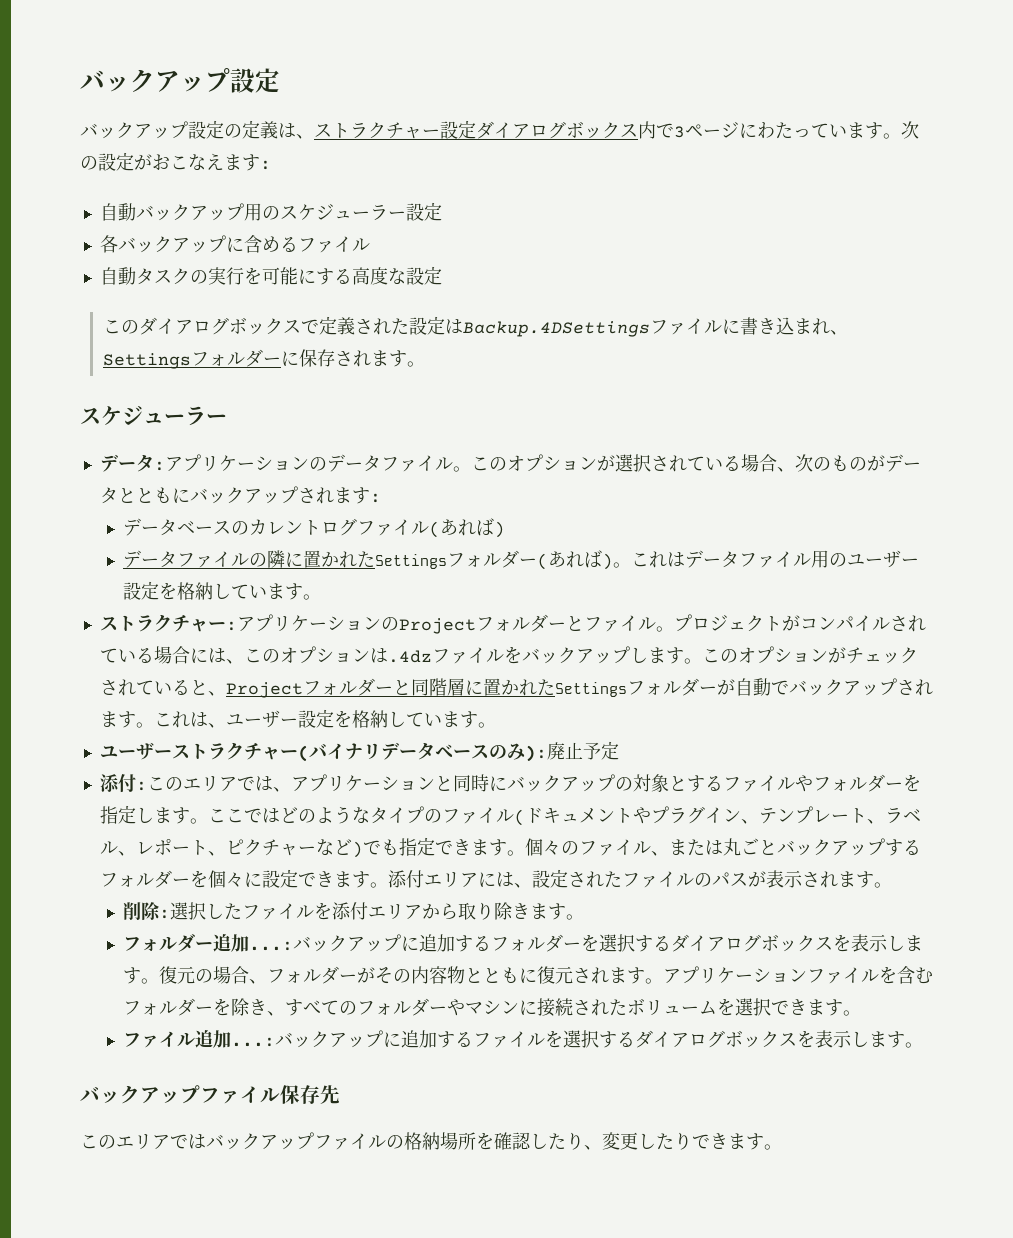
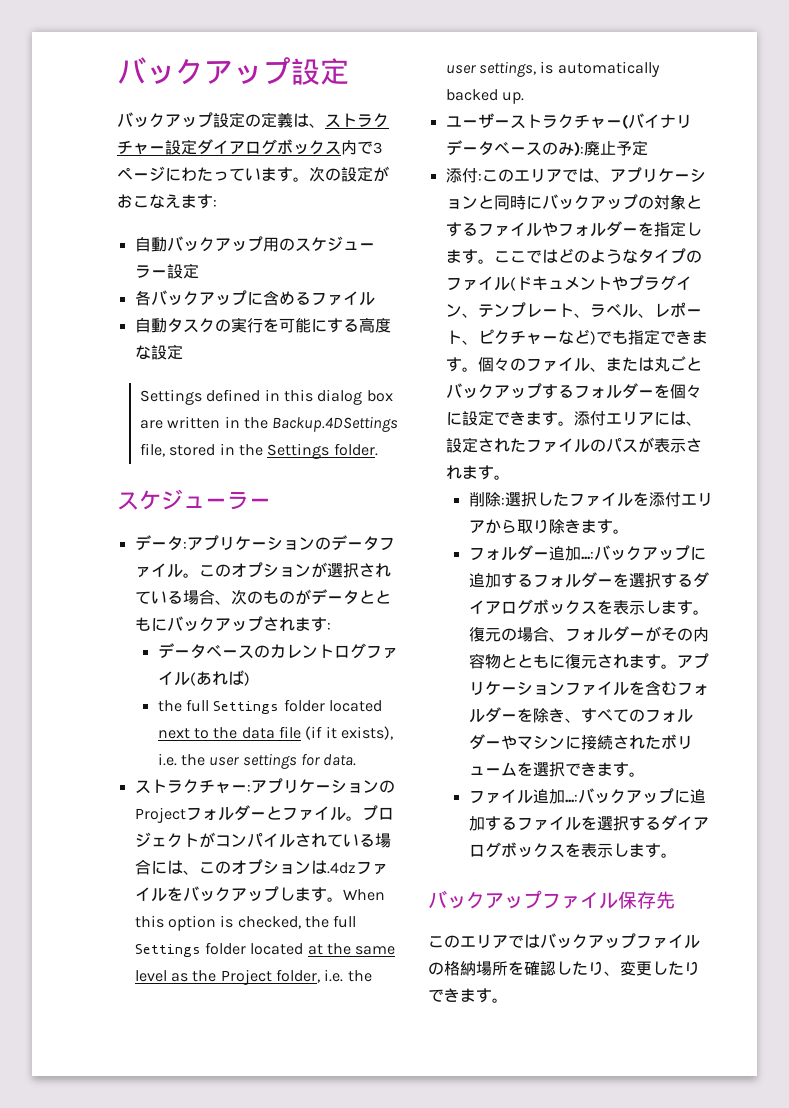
[102,316,848,337] [102,349,425,369] このダイアログボックスで定義された設定はBackup.4DSettingsファイルに書き込まれ、Settingsフォルダーに保存されます。 -> [140,389,393,405] [140,416,399,432] [140,443,378,459] Settings defined in this dialog box are written in the Backup.4DSettings file, stored in the Settings folder.
[122,550,919,570] [122,581,321,600] データファイルの隣に置かれたSettingsフォルダー(あれば)。これはデータファイル用のユーザー設定を格納しています。 -> [157,699,383,714] [157,726,393,740] [157,753,357,769] the full Settings folder located next to the data file (if it exists), i.e. the user settings for data.
[701,646,918,664] [99,678,933,698] [99,709,496,728] このオプションがチェックされていると、Projectフォルダーと同階層に置かれたSettingsフォルダーが自動でバックアップされます。これは、ユーザー設定を格納しています。 -> [342,889,385,901] [134,915,357,931] [134,942,396,957] [134,969,372,985] [445,61,660,77] [445,89,524,104] When this option is checked, the full Settings folder located at the same level as the Project folder, i.e. the user settings, is automatically backed up.

